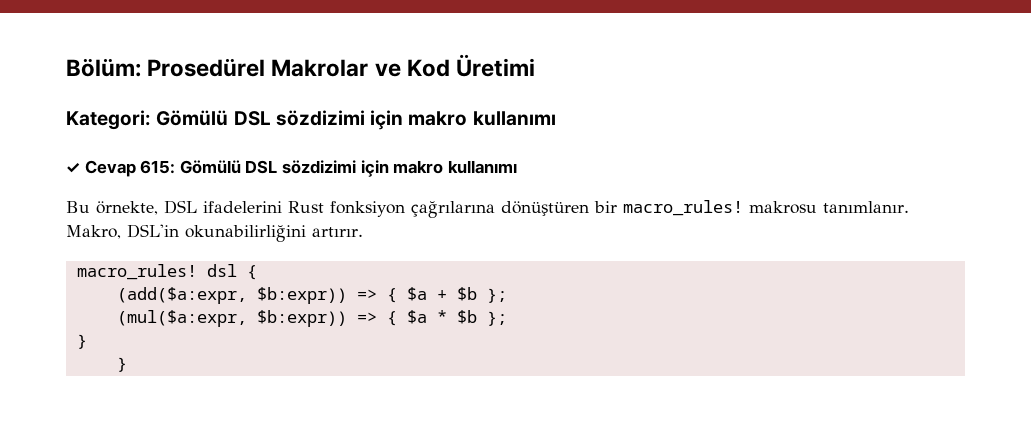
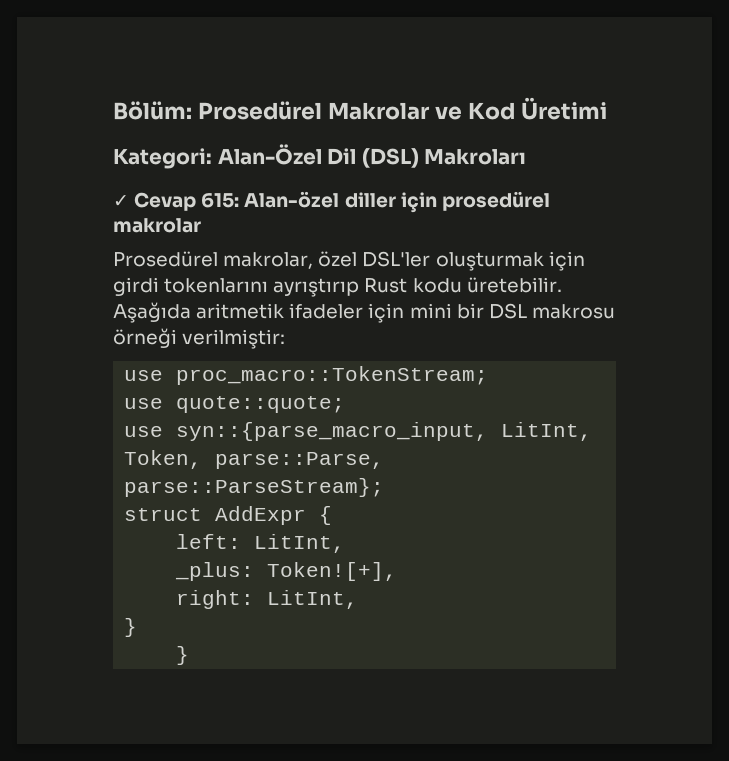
[156,110,556,130] [66,160,517,177] [66,200,909,218] [66,224,363,242] [76,264,257,280] [116,287,507,304] [116,310,507,327] Gömülü DSL sözdizimi için makro kullanımı // ✓ Cevap 615: Gömülü DSL sözdizimi için makro kullanımı // Bu örnekte, DSL ifadelerini Rust fonksiyon çağrılarına dönüştüren bir macro_rules! makrosu tanımlanır. Makro, DSL'in okunabilirliğini artırır. // macro_rules! dsl { // (add($a:expr, $b:expr)) => { $a + $b }; // (mul($a:expr, $b:expr)) => { $a * $b }; -> [217,144,527,168] [113,191,550,213] [113,218,201,233] [113,251,585,271] [113,277,562,297] [113,302,615,323] [113,328,286,349] [124,366,489,385] [124,396,346,413] [124,422,593,441] [124,450,385,469] [124,478,385,497] [124,506,333,525] [176,534,346,553] [175,562,398,581] [176,590,359,609] Alan-Özel Dil (DSL) Makroları // ✓ Cevap 615: Alan-özel diller için prosedürel makrolar // Prosedürel makrolar, özel DSL'ler oluşturmak için girdi tokenlarını ayrıştırıp Rust kodu üretebilir. Aşağıda aritmetik ifadeler için mini bir DSL makrosu örneği verilmiştir: // use proc_macro::TokenStream; // use quote::quote; // use syn::{parse_macro_input, LitInt, Token, parse::Parse, parse::ParseStream}; // struct AddExpr { // left: LitInt, // _plus: Token![+], // right: LitInt,

